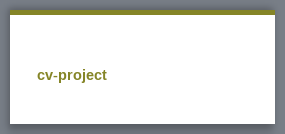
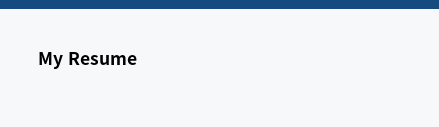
[37,69,107,83] cv-project -> [38,52,137,69] My Resume

